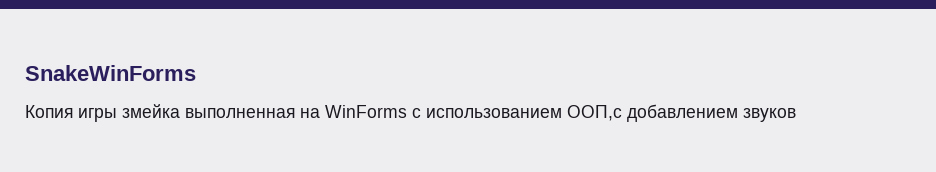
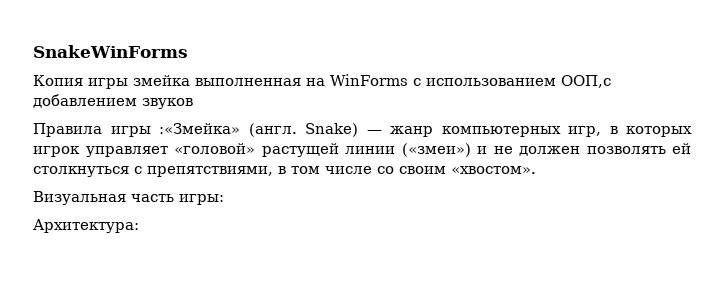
(796, 115) none -> [33,123,692,137] [33,143,691,157] [33,166,536,177] [33,191,224,205] [33,219,139,233] // Правила игры :«Змейка» (англ. Snake) — жанр компьютерных игр, в которых игрок управляет «головой» растущей линии («змеи») и не должен позволять ей столкнуться с препятствиями, в том числе со своим «хвостом». // Визуальная часть игры: // Архитектура:

